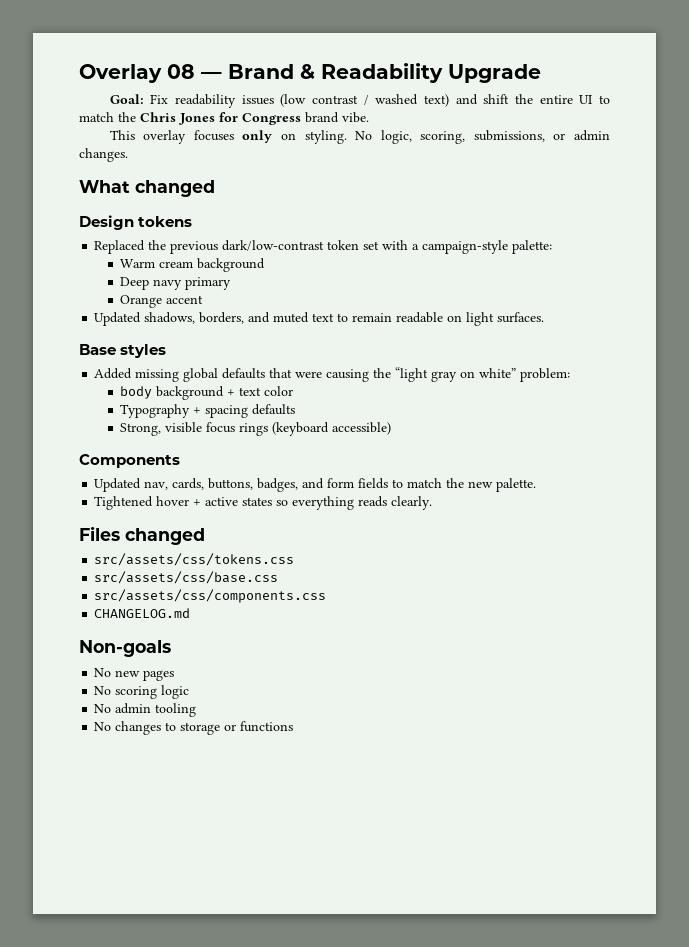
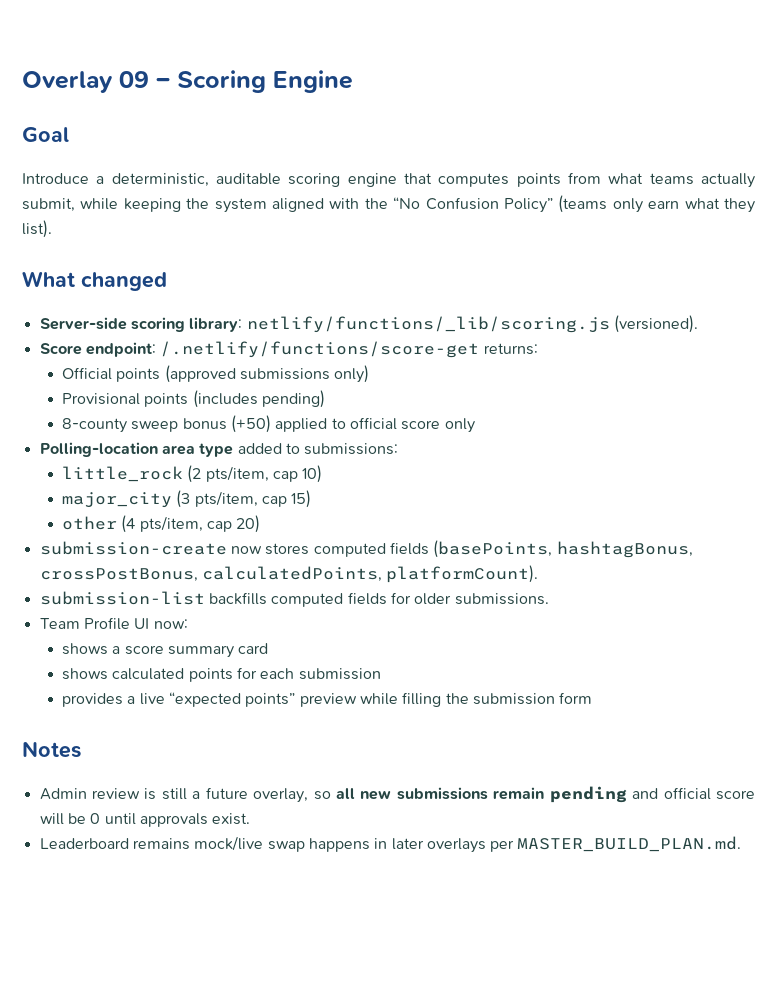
[167,63,541,83] [109,94,610,108] [79,112,369,125] [109,130,611,144] [79,148,128,162] [79,180,215,197] [79,215,193,230] [94,240,553,254] [120,258,266,272] [120,277,232,290] [120,295,204,308] [94,312,545,326] [79,344,167,358] [94,367,571,382] [120,386,294,400] [120,404,296,418] [120,422,392,436] [79,454,180,468] [94,478,537,492] [94,496,433,510] [79,526,205,545] [94,553,295,566] [94,571,279,584] [94,589,327,603] [94,608,191,618] [79,640,171,657] [94,668,175,681] [94,685,190,699] [94,703,197,717] [94,721,294,735] 08 — Brand & Readability Upgrade // Goal: Fix readability issues (low contrast / washed text) and shift the entire UI to match the Chris Jones for Congress brand vibe. // This overlay focuses only on styling. No logic, scoring, submissions, or admin changes. // What changed // Design tokens // Replaced the previous dark/low-contrast token set with a campaign-style palette: // Warm cream background // Deep navy primary // Orange accent // Updated shadows, borders, and muted text to remain readable on light surfaces. // Base styles // Added missing global defaults that were causing the “light gray on white” problem: // body background + text color // Typography + spacing defaults // Strong, visible focus rings (keyboard accessible) // Components // Updated nav, cards, buttons, badges, and form fields to match the new palette. // Tightened hover + active states so everything reads clearly. // Files changed // src/assets/css/tokens.css // src/assets/css/base.css // src/assets/css/components.css // CHANGELOG.md // Non-goals // No new pages // No scoring logic // No admin tooling // No changes to storage or functions -> [119,70,353,93] [22,127,69,142] [22,172,755,188] [22,195,755,213] [22,220,52,238] [22,271,167,291] [39,315,698,333] [39,341,538,358] [62,365,370,383] [62,390,326,408] [62,415,475,433] [39,442,399,457] [62,465,323,483] [62,490,312,508] [62,515,261,533] [39,540,693,558] [39,565,539,583] [39,591,549,607] [39,617,188,630] [62,643,269,658] [62,667,381,682] [62,692,593,707] [22,741,81,758] [39,786,755,803] [39,813,251,827] [39,836,742,853] 09 – Scoring Engine // Goal // Introduce a deterministic, auditable scoring engine that computes points from what teams actually submit, while keeping the system aligned with the “No Confusion Policy” (teams only earn what they list). // What changed // Server-side scoring library: netlify/functions/_lib/scoring.js (versioned). // Score endpoint: /.netlify/functions/score-get returns: // Official points (approved submissions only) // Provisional points (includes pending) // 8-county sweep bonus (+50) applied to official score only // Polling-location area type added to submissions: // little_rock (2 pts/item, cap 10) // major_city (3 pts/item, cap 15) // other (4 pts/item, cap 20) // submission-create now stores computed fields (basePoints, hashtagBonus, crossPostBonus, calculatedPoints, platformCount). // submission-list backfills computed fields for older submissions. // Team Profile UI now: // shows a score summary card // shows calculated points for each submission // provides a live “expected points” preview while filling the submission form // Notes // Admin review is still a future overlay, so all new submissions remain pending and official score will be 0 until approvals exist. // Leaderboard remains mock/live swap happens in later overlays per MASTER_BUILD_PLAN.md.

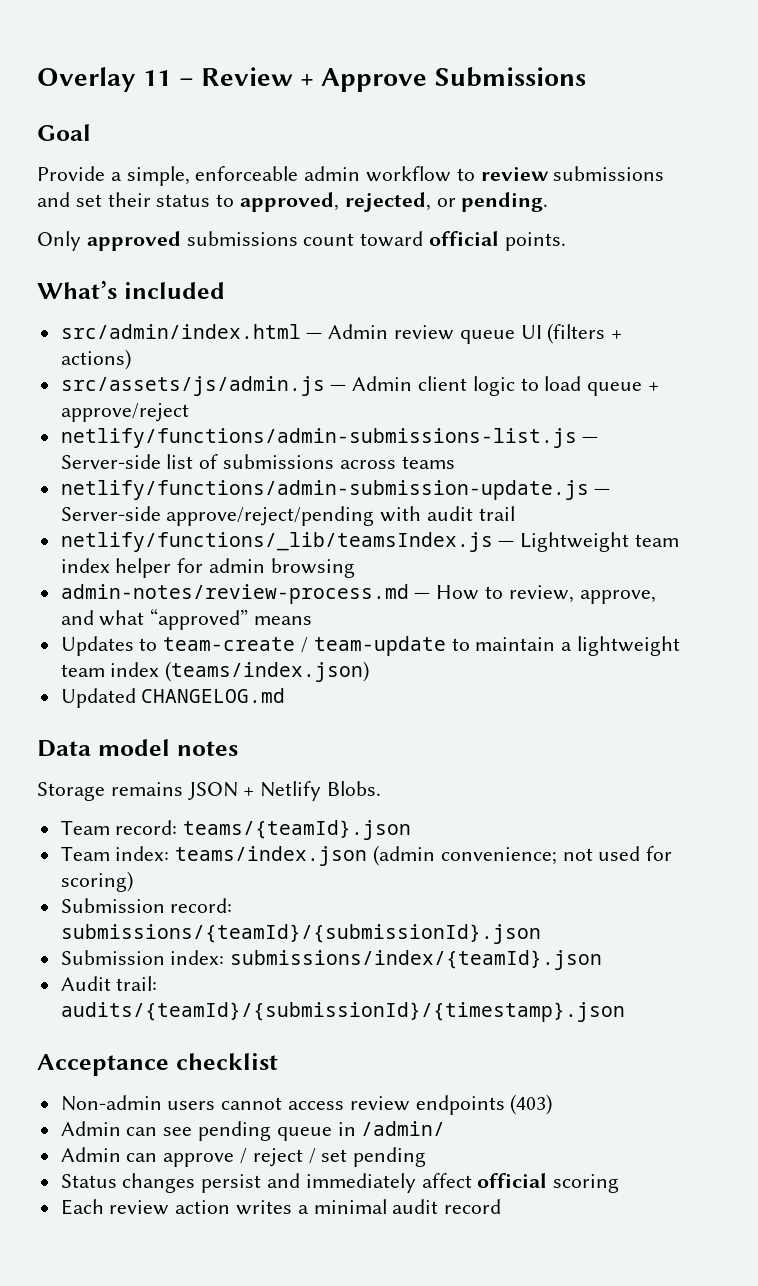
[119,70,353,93] [22,127,69,142] [22,172,755,188] [22,195,755,213] [22,220,52,238] [22,271,167,291] [39,315,698,333] [39,341,538,358] [62,365,370,383] [62,390,326,408] [62,415,475,433] [39,442,399,457] [62,465,323,483] [62,490,312,508] [62,515,261,533] [39,540,693,558] [39,565,539,583] [39,591,549,607] [39,617,188,630] [62,643,269,658] [62,667,381,682] [62,692,593,707] [22,741,81,758] [39,786,755,803] [39,813,251,827] [39,836,742,853] 09 – Scoring Engine // Goal // Introduce a deterministic, auditable scoring engine that computes points from what teams actually submit, while keeping the system aligned with the “No Confusion Policy” (teams only earn what they list). // What changed // Server-side scoring library: netlify/functions/_lib/scoring.js (versioned). // Score endpoint: /.netlify/functions/score-get returns: // Official points (approved submissions only) // Provisional points (includes pending) // 8-county sweep bonus (+50) applied to official score only // Polling-location area type added to submissions: // little_rock (2 pts/item, cap 10) // major_city (3 pts/item, cap 15) // other (4 pts/item, cap 20) // submission-create now stores computed fields (basePoints, hashtagBonus, crossPostBonus, calculatedPoints, platformCount). // submission-list backfills computed fields for older submissions. // Team Profile UI now: // shows a score summary card // shows calculated points for each submission // provides a live “expected points” preview while filling the submission form // Notes // Admin review is still a future overlay, so all new submissions remain pending and official score will be 0 until approvals exist. // Leaderboard remains mock/live swap happens in later overlays per MASTER_BUILD_PLAN.md. -> [143,67,586,92] [37,124,91,141] [37,166,665,186] [37,192,549,212] [37,231,566,251] [37,280,225,299] [60,323,623,344] [60,349,131,370] [60,376,660,396] [60,403,189,422] [60,428,599,448] [60,454,455,469] [60,480,611,500] [60,506,515,526] [60,532,680,552] [60,558,355,578] [60,584,656,604] [60,608,313,630] [60,636,681,656] [60,661,370,682] [60,688,286,708] [37,739,238,757] [37,781,382,801] [60,820,412,840] [60,845,673,866] [60,871,133,892] [60,898,233,913] [60,924,541,944] [60,950,603,970] [60,976,158,991] [60,1002,625,1022] [37,1053,278,1076] [60,1094,553,1115] [60,1121,446,1141] [60,1147,427,1167] [60,1173,620,1193] [60,1199,502,1215] 11 – Review + Approve Submissions // Goal // Provide a simple, enforceable admin workflow to review submissions and set their status to approved, rejected, or pending. // Only approved submissions count toward official points. // What’s included // src/admin/index.html — Admin review queue UI (filters + actions) // src/assets/js/admin.js — Admin client logic to load queue + approve/reject // netlify/functions/admin-submissions-list.js — Server-side list of submissions across teams // netlify/functions/admin-submission-update.js — Server-side approve/reject/pending with audit trail // netlify/functions/_lib/teamsIndex.js — Lightweight team index helper for admin browsing // admin-notes/review-process.md — How to review, approve, and what “approved” means // Updates to team-create / team-update to maintain a lightweight team index (teams/index.json) // Updated CHANGELOG.md // Data model notes // Storage remains JSON + Netlify Blobs. // Team record: teams/{teamId}.json // Team index: teams/index.json (admin convenience; not used for scoring) // Submission record: submissions/{teamId}/{submissionId}.json // Submission index: submissions/index/{teamId}.json // Audit trail: audits/{teamId}/{submissionId}/{timestamp}.json // Acceptance checklist // Non-admin users cannot access review endpoints (403) // Admin can see pending queue in /admin/ // Admin can approve / reject / set pending // Status changes persist and immediately affect official scoring // Each review action writes a minimal audit record

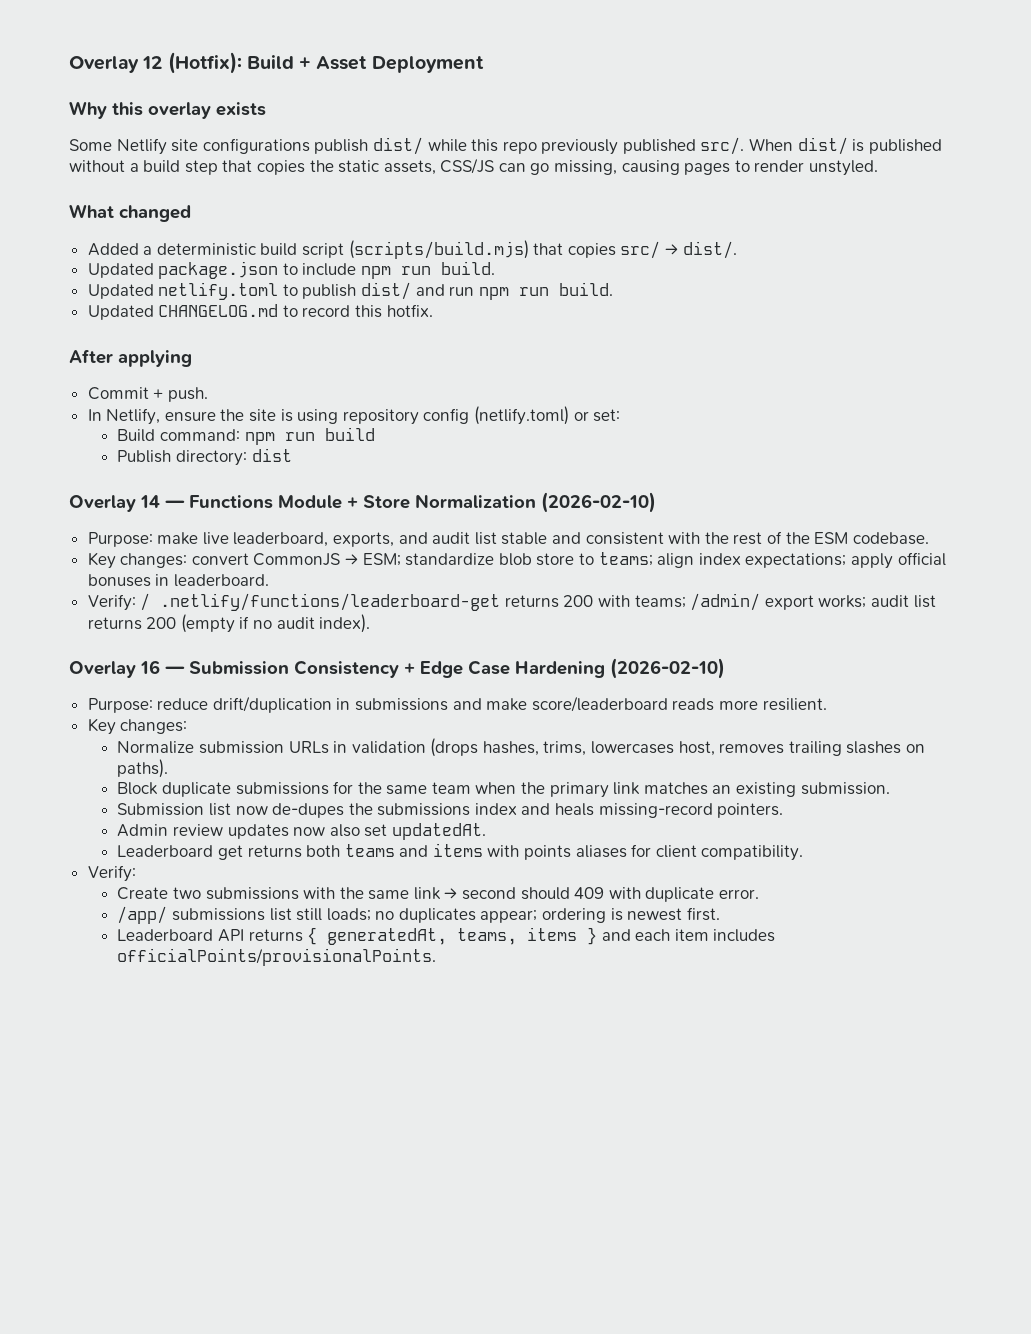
[37,67,586,92] [37,124,91,141] [37,166,665,186] [37,192,549,212] [37,231,566,251] [37,280,225,299] [60,323,623,344] [60,349,131,370] [60,376,660,396] [60,403,189,422] [60,428,599,448] [60,454,455,469] [60,480,611,500] [60,506,515,526] [60,532,680,552] [60,558,355,578] [60,584,656,604] [60,608,313,630] [60,636,681,656] [60,661,370,682] [60,688,286,708] [37,739,238,757] [37,781,382,801] [60,820,412,840] [60,845,673,866] [60,871,133,892] [60,898,233,913] [60,924,541,944] [60,950,603,970] [60,976,158,991] [60,1002,625,1022] [37,1053,278,1076] [60,1094,553,1115] [60,1121,446,1141] [60,1147,427,1167] [60,1173,620,1193] [60,1199,502,1215] Overlay 11 – Review + Approve Submissions // Goal // Provide a simple, enforceable admin workflow to review submissions and set their status to approved, rejected, or pending. // Only approved submissions count toward official points. // What’s included // src/admin/index.html — Admin review queue UI (filters + actions) // src/assets/js/admin.js — Admin client logic to load queue + approve/reject // netlify/functions/admin-submissions-list.js — Server-side list of submissions across teams // netlify/functions/admin-submission-update.js — Server-side approve/reject/pending with audit trail // netlify/functions/_lib/teamsIndex.js — Lightweight team index helper for admin browsing // admin-notes/review-process.md — How to review, approve, and what “approved” means // Updates to team-create / team-update to maintain a lightweight team index (teams/index.json) // Updated CHANGELOG.md // Data model notes // Storage remains JSON + Netlify Blobs. // Team record: teams/{teamId}.json // Team index: teams/index.json (admin convenience; not used for scoring) // Submission record: submissions/{teamId}/{submissionId}.json // Submission index: submissions/index/{teamId}.json // Audit trail: audits/{teamId}/{submissionId}/{timestamp}.json // Acceptance checklist // Non-admin users cannot access review endpoints (403) // Admin can see pending queue in /admin/ // Admin can approve / reject / set pending // Status changes persist and immediately affect official scoring // Each review action writes a minimal audit record -> [69,52,484,74] [69,101,266,119] [69,137,942,155] [69,158,879,176] [69,204,191,222] [87,240,737,259] [87,261,496,279] [87,282,613,300] [87,304,433,320] [69,349,192,367] [87,387,208,402] [87,406,621,425] [117,427,375,445] [117,448,292,466] [69,492,656,513] [87,531,929,547] [87,552,946,569] [87,574,269,587] [87,593,936,611] [87,614,371,633] [69,658,725,679] [87,696,827,713] [87,718,188,735] [117,738,926,757] [117,759,169,778] [117,781,890,798] [117,803,784,818] [117,823,486,840] [117,843,804,861] [87,865,136,882] [117,887,760,902] [117,906,720,924] [117,927,776,945] [117,948,437,966] Overlay 12 (Hotfix): Build + Asset Deployment // Why this overlay exists // Some Netlify site configurations publish dist/ while this repo previously published src/. When dist/ is published without a build step that copies the static assets, CSS/JS can go missing, causing pages to render unstyled. // What changed // Added a deterministic build script (scripts/build.mjs) that copies src/ → dist/. // Updated package.json to include npm run build. // Updated netlify.toml to publish dist/ and run npm run build. // Updated CHANGELOG.md to record this hotfix. // After applying // Commit + push. // In Netlify, ensure the site is using repository config (netlify.toml) or set: // Build command: npm run build // Publish directory: dist // Overlay 14 — Functions Module + Store Normalization (2026-02-10) // Purpose: make live leaderboard, exports, and audit list stable and consistent with the rest of the ESM codebase. // Key changes: convert CommonJS → ESM; standardize blob store to teams; align index expectations; apply official bonuses in leaderboard. // Verify: / .netlify/functions/leaderboard-get returns 200 with teams; /admin/ export works; audit list returns 200 (empty if no audit index). // Overlay 16 — Submission Consistency + Edge Case Hardening (2026-02-10) // Purpose: reduce drift/duplication in submissions and make score/leaderboard reads more resilient. // Key changes: // Normalize submission URLs in validation (drops hashes, trims, lowercases host, removes trailing slashes on paths). // Block duplicate submissions for the same team when the primary link matches an existing submission. // Submission list now de-dupes the submissions index and heals missing-record pointers. // Admin review updates now also set updatedAt. // Leaderboard get returns both teams and items with points aliases for client compatibility. // Verify: // Create two submissions with the same link → second should 409 with duplicate error. // /app/ submissions list still loads; no duplicates appear; ordering is newest first. // Leaderboard API returns { generatedAt, teams, items } and each item includes officialPoints/provisionalPoints.

